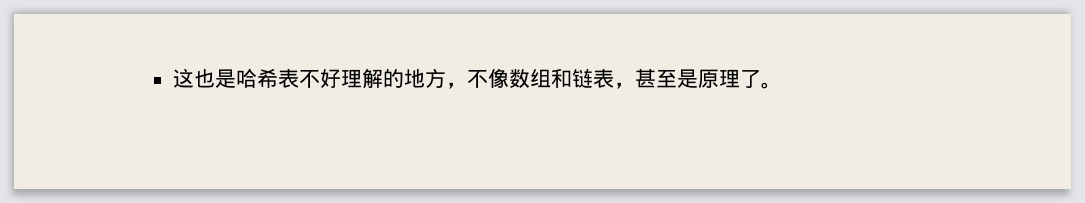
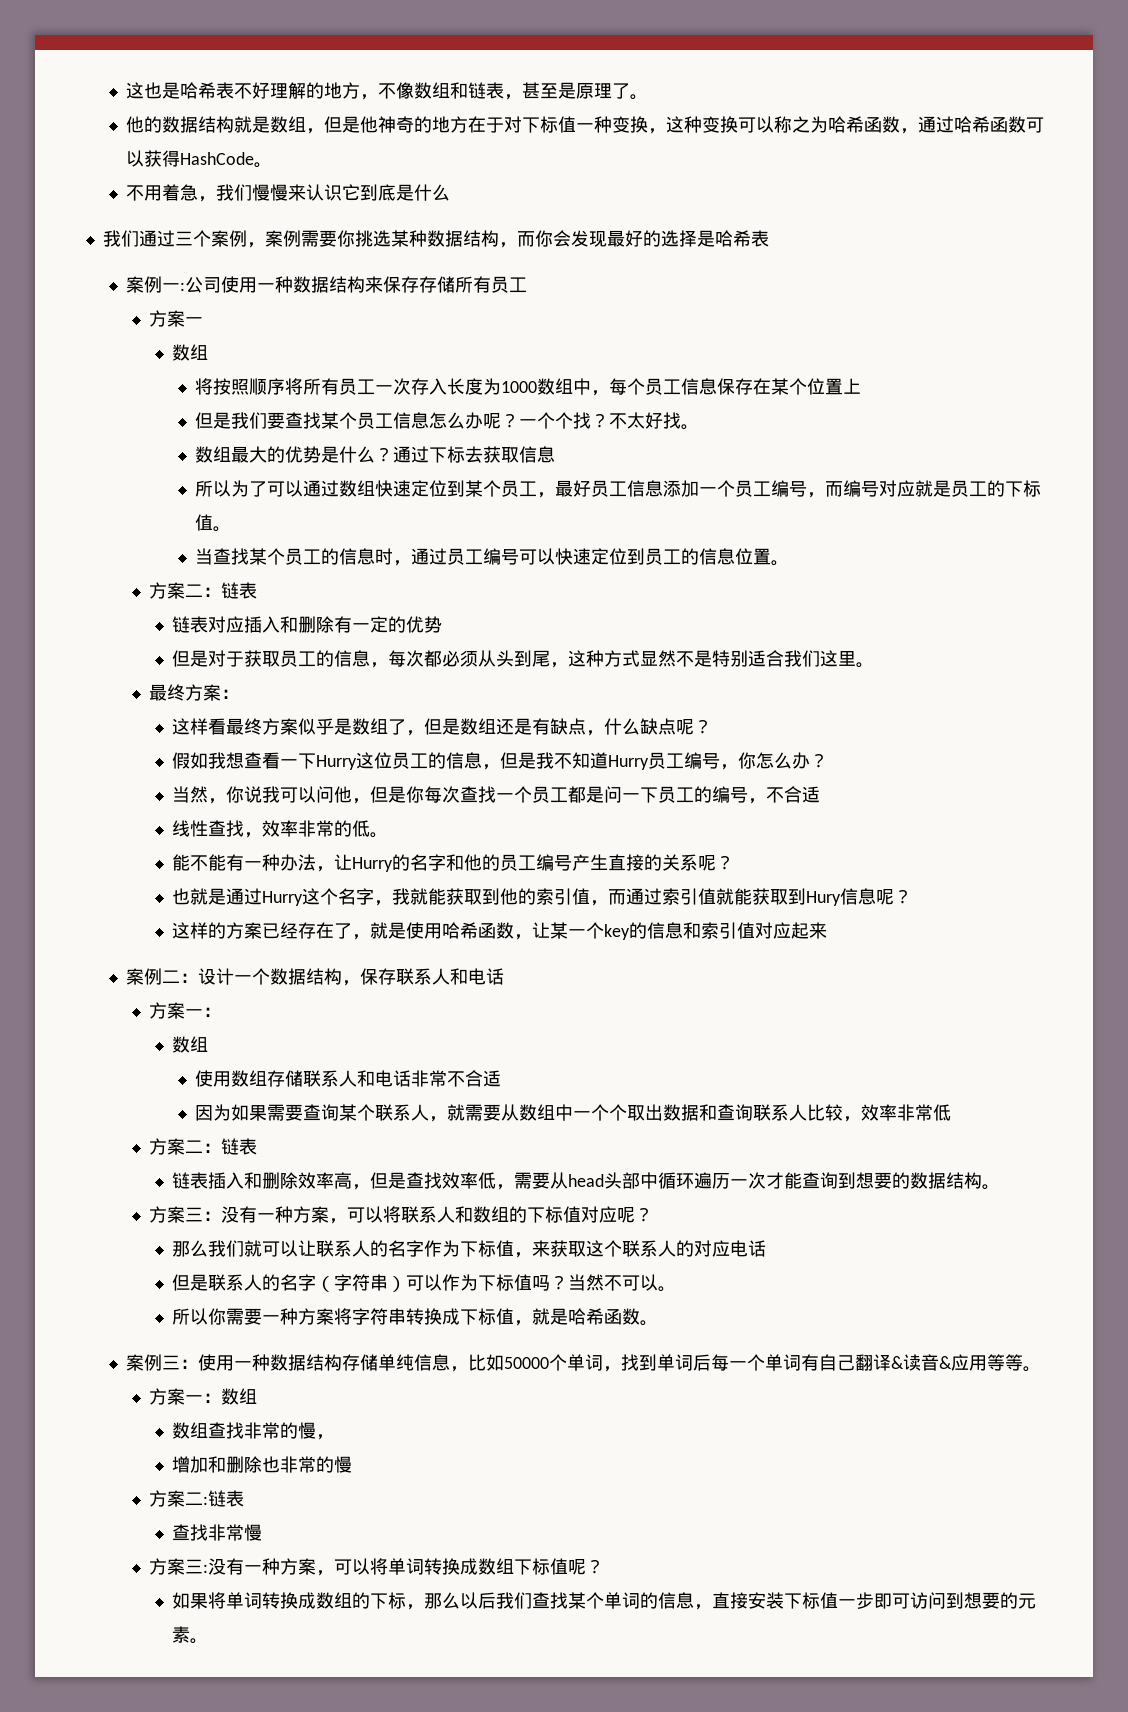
(782, 85) none -> [125,116,1044,134] [125,150,272,168] [125,184,450,202] [102,230,769,248] [125,276,527,293] [148,310,203,327] [171,344,208,361] [194,378,861,396] [194,412,699,430] [194,446,555,463] [194,480,1041,498] [194,514,231,532] [194,548,789,566] [148,582,257,599] [171,616,442,633] [171,650,874,668] [148,684,239,701] [171,718,712,736] [171,752,828,770] [171,786,820,804] [171,820,388,838] [171,854,734,872] [171,888,912,906] [171,922,827,940] [125,968,504,986] [148,1002,221,1019] [171,1036,208,1053] [194,1070,501,1087] [194,1104,951,1122] [148,1138,257,1155] [171,1172,1000,1190] [148,1206,653,1224] [171,1240,766,1258] [171,1274,676,1292] [171,1308,658,1326] [125,1354,1041,1372] [148,1388,257,1405] [171,1422,334,1440] [171,1456,352,1473] [148,1490,244,1507] [171,1524,262,1541] [148,1558,604,1576] [171,1592,1036,1610] [171,1626,208,1644] // 他的数据结构就是数组，但是他神奇的地方在于对下标值一种变换，这种变换可以称之为哈希函数，通过哈希函数可以获得HashCode。 // 不用着急，我们慢慢来认识它到底是什么 // 我们通过三个案例，案例需要你挑选某种数据结构，而你会发现最好的选择是哈希表 // 案例一:公司使用一种数据结构来保存存储所有员工 // 方案一 // 数组 // 将按照顺序将所有员工一次存入长度为1000数组中，每个员工信息保存在某个位置上 // 但是我们要查找某个员工信息怎么办呢？一个个找？不太好找。 // 数组最大的优势是什么？通过下标去获取信息 // 所以为了可以通过数组快速定位到某个员工，最好员工信息添加一个员工编号，而编号对应就是员工的下标值。 // 当查找某个员工的信息时，通过员工编号可以快速定位到员工的信息位置。 // 方案二：链表 // 链表对应插入和删除有一定的优势 // 但是对于获取员工的信息，每次都必须从头到尾，这种方式显然不是特别适合我们这里。 // 最终方案： // 这样看最终方案似乎是数组了，但是数组还是有缺点，什么缺点呢？ // 假如我想查看一下Hurry这位员工的信息，但是我不知道Hurry员工编号，你怎么办？ // 当然，你说我可以问他，但是你每次查找一个员工都是问一下员工的编号，不合适 // 线性查找，效率非常的低。 // 能不能有一种办法，让Hurry的名字和他的员工编号产生直接的关系呢？ // 也就是通过Hurry这个名字，我就能获取到他的索引值，而通过索引值就能获取到Hury信息呢？ // 这样的方案已经存在了，就是使用哈希函数，让某一个key的信息和索引值对应起来 // 案例二：设计一个数据结构，保存联系人和电话 // 方案一： // 数组 // 使用数组存储联系人和电话非常不合适 // 因为如果需要查询某个联系人，就需要从数组中一个个取出数据和查询联系人比较，效率非常低 // 方案二：链表 // 链表插入和删除效率高，但是查找效率低，需要从head头部中循环遍历一次才能查询到想要的数据结构。 // 方案三：没有一种方案，可以将联系人和数组的下标值对应呢？ // 那么我们就可以让联系人的名字作为下标值，来获取这个联系人的对应电话 // 但是联系人的名字（字符串）可以作为下标值吗？当然不可以。 // 所以你需要一种方案将字符串转换成下标值，就是哈希函数。 // 案例三：使用一种数据结构存储单纯信息，比如50000个单词，找到单词后每一个单词有自己翻译&读音&应用等等。 // 方案一：数组 // 数组查找非常的慢， // 增加和删除也非常的慢 // 方案二:链表 // 查找非常慢 // 方案三:没有一种方案，可以将单词转换成数组下标值呢？ // 如果将单词转换成数组的下标，那么以后我们查找某个单词的信息，直接安装下标值一步即可访问到想要的元素。

